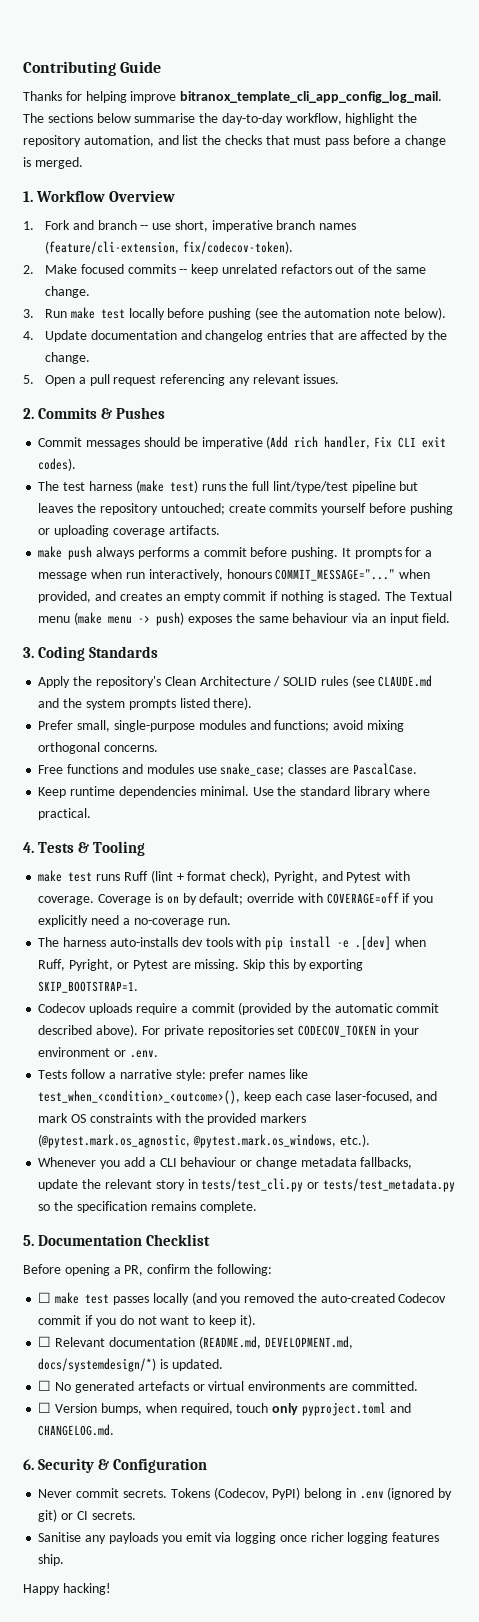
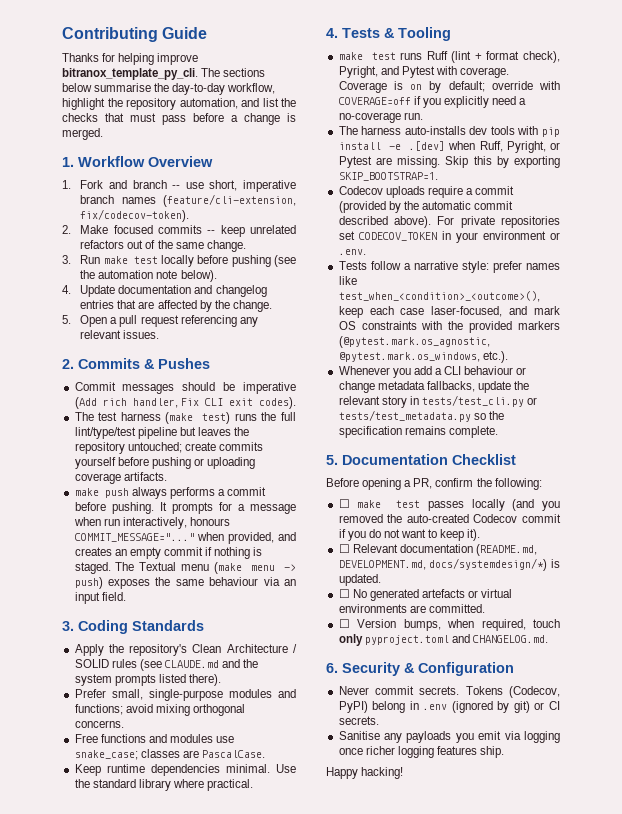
[180,91,443,103] bitranox_template_cli_app_config_log_mail. -> [62,68,198,80] bitranox_template_py_cli.

